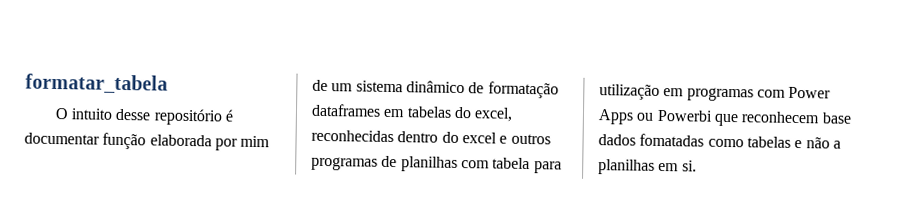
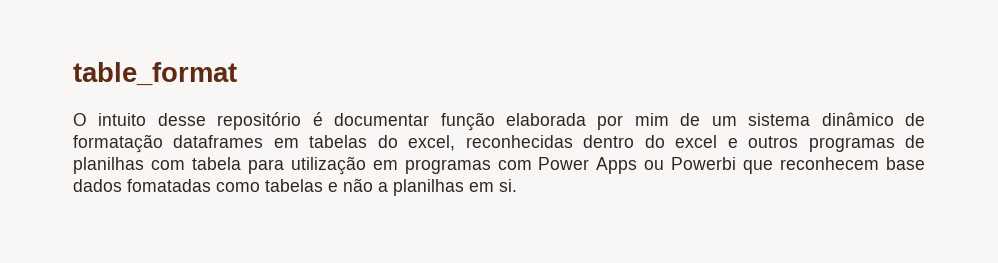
[25,73,168,95] formatar_tabela -> [73,62,237,86] table_format

